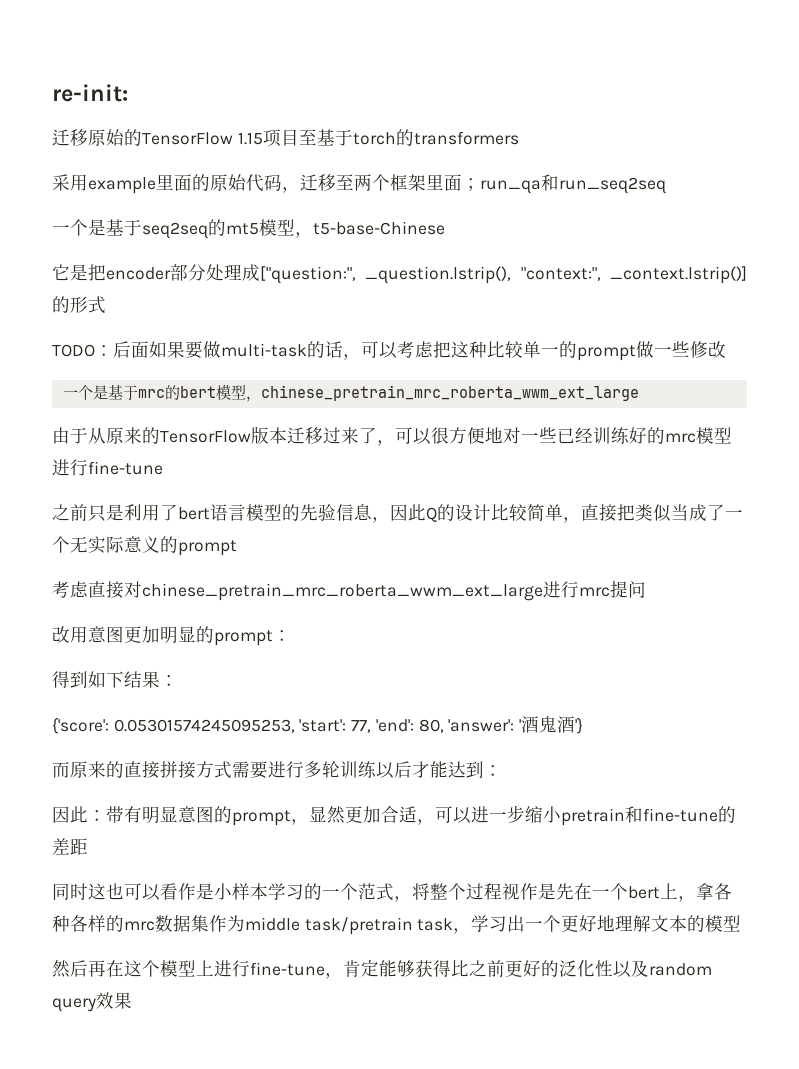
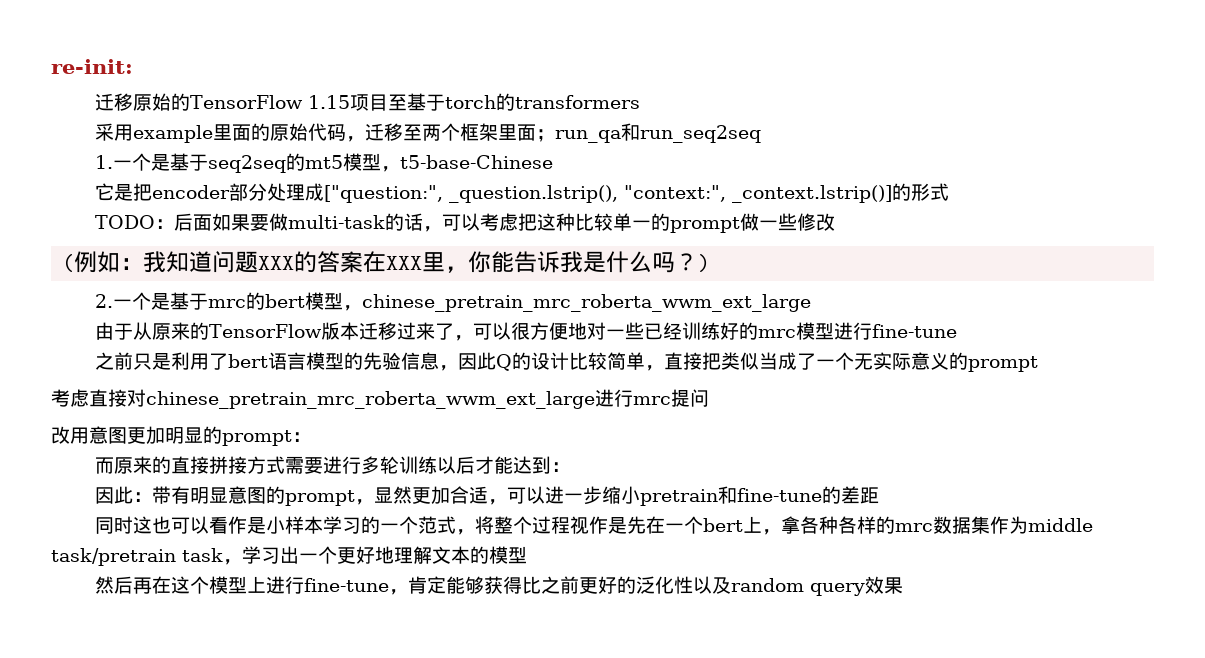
(666, 185) none -> [95,155,114,169] 1.
(726, 349) none -> [62,251,711,273] [95,294,114,308] (例如：我知道问题XXX的答案在XXX里，你能告诉我是什么吗？) // 2.
[52,671,178,688] [52,716,584,734] // 得到如下结果： // {'score': 0.05301574245095253, 'start': 77, 'end': 80, 'answer': '酒鬼酒'} -> (311, 437) none

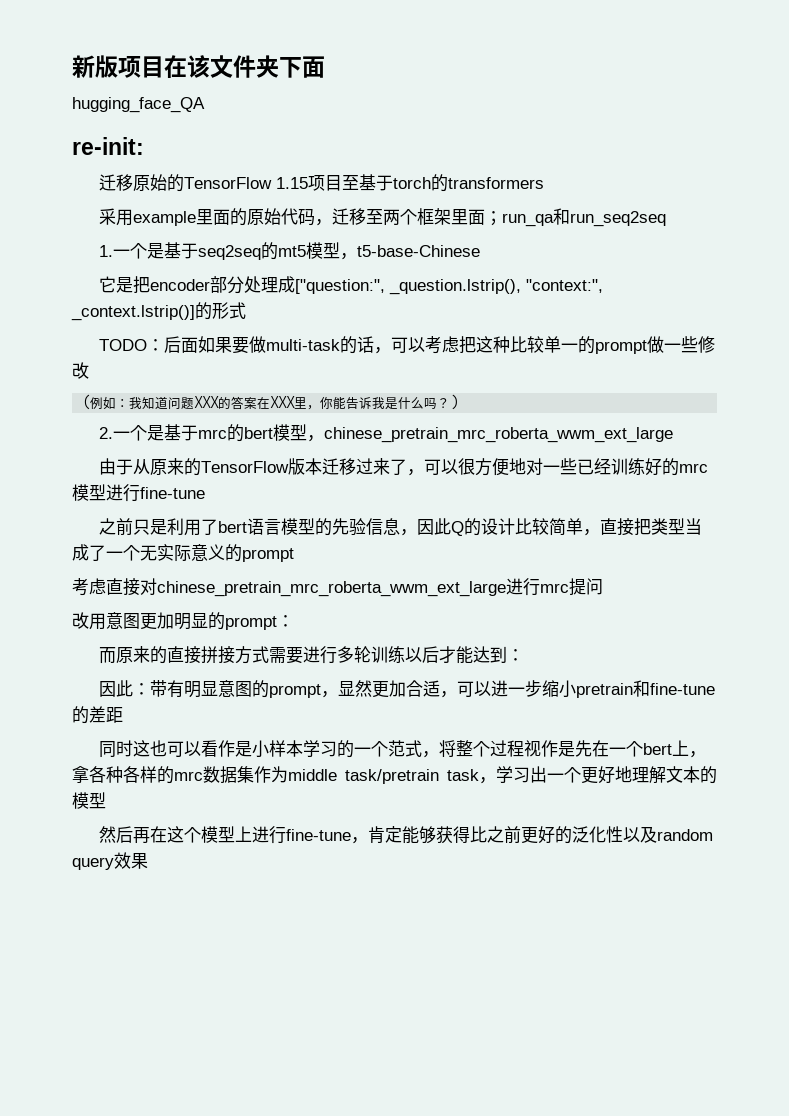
(51, 66) none -> [72,55,325,78] [72,97,205,113] 新版项目在该文件夹下面 // hugging_face_QA //
[740,352,760,370] 似 -> [667,518,685,535] 型

